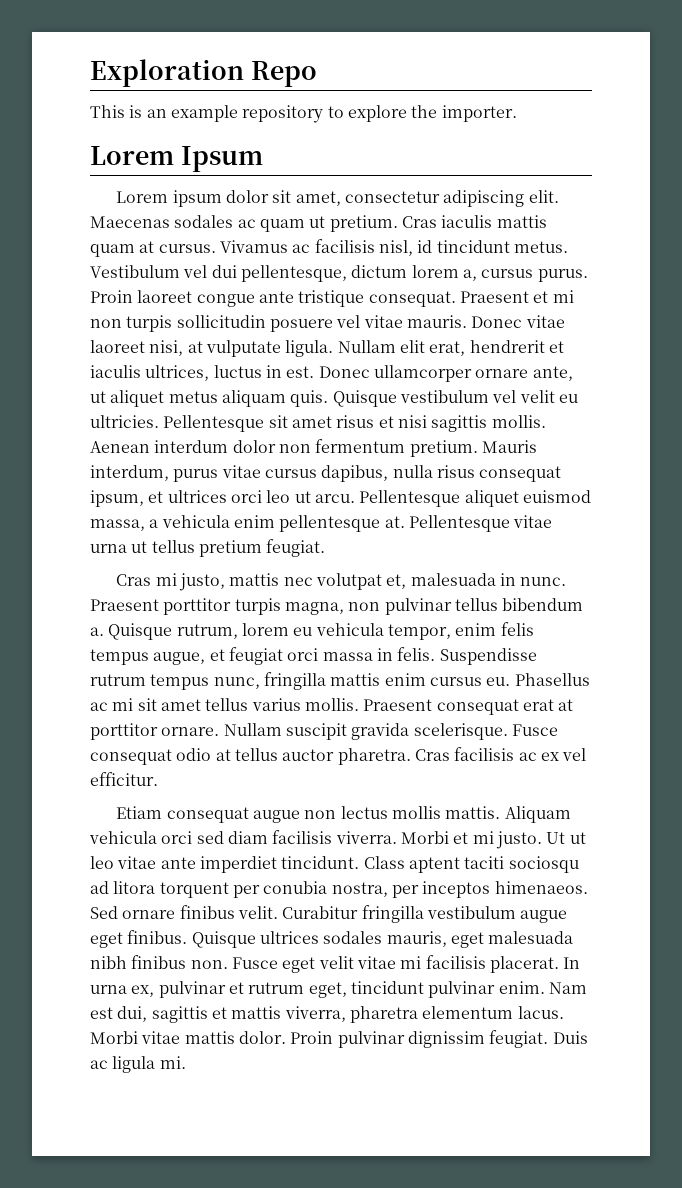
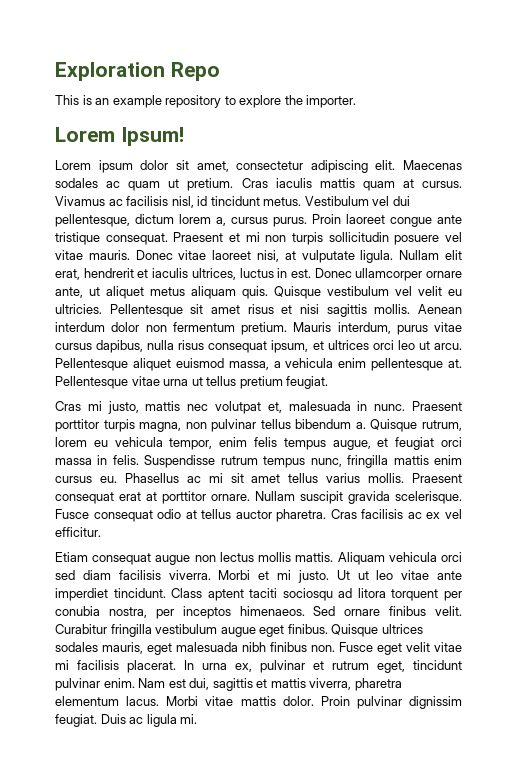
[180,146,263,172] Ipsum -> [120,127,184,146] Ipsum!

